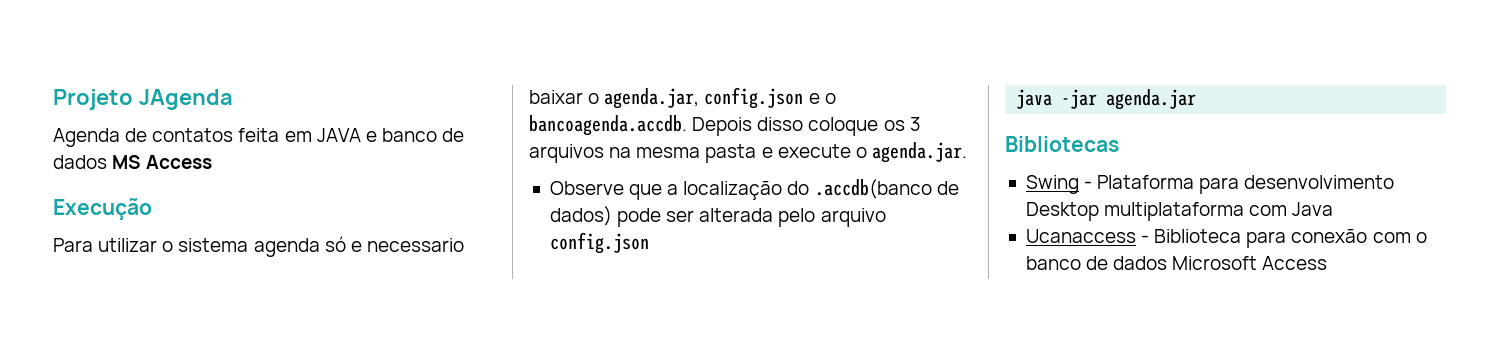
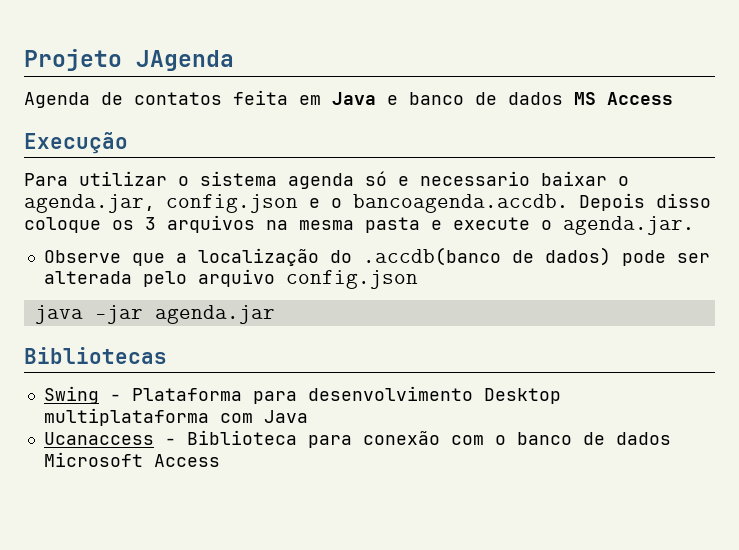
[316,128,361,142] JAVA -> [332,92,376,105] Java

